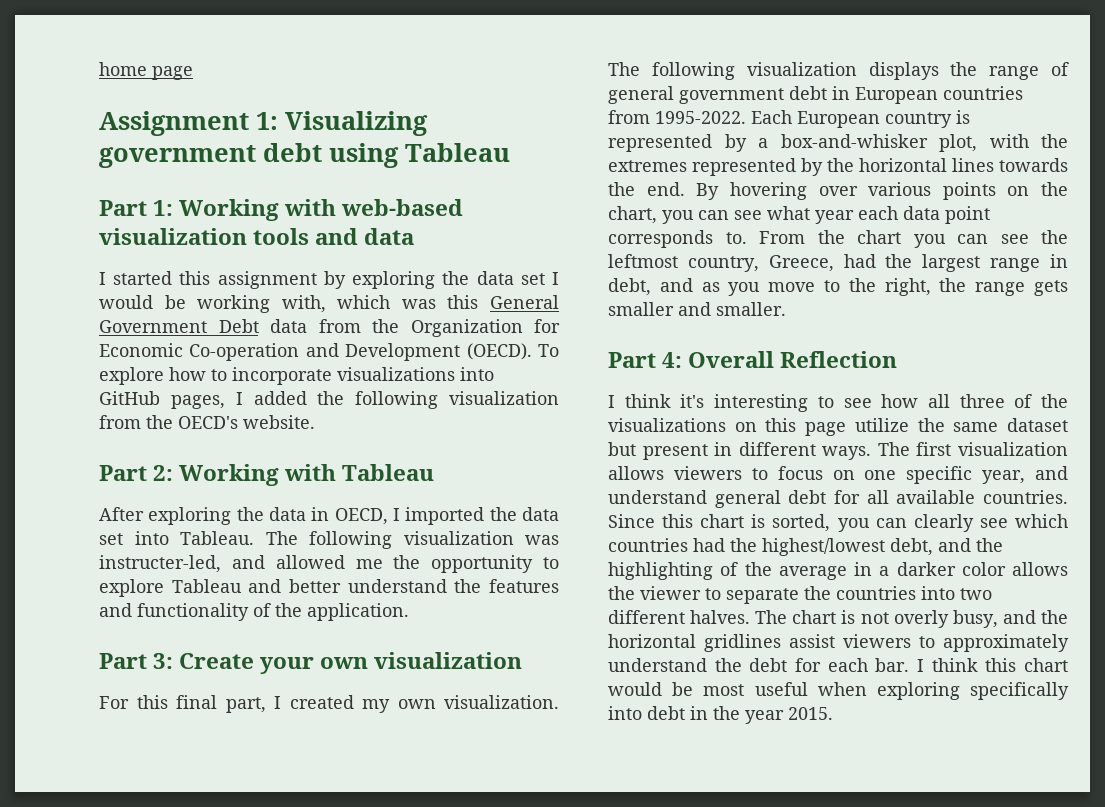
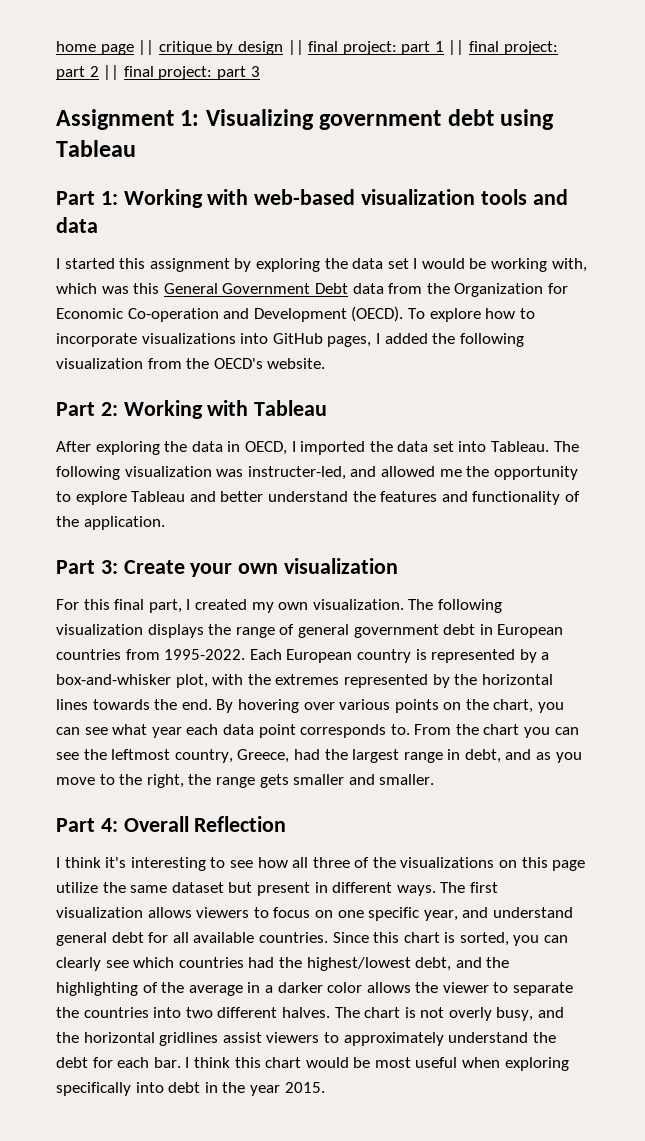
(193, 73) none -> [138,40,558,55] [56,65,260,80] || critique by design || final project: part 1 || final project: part 2 || final project: part 3

